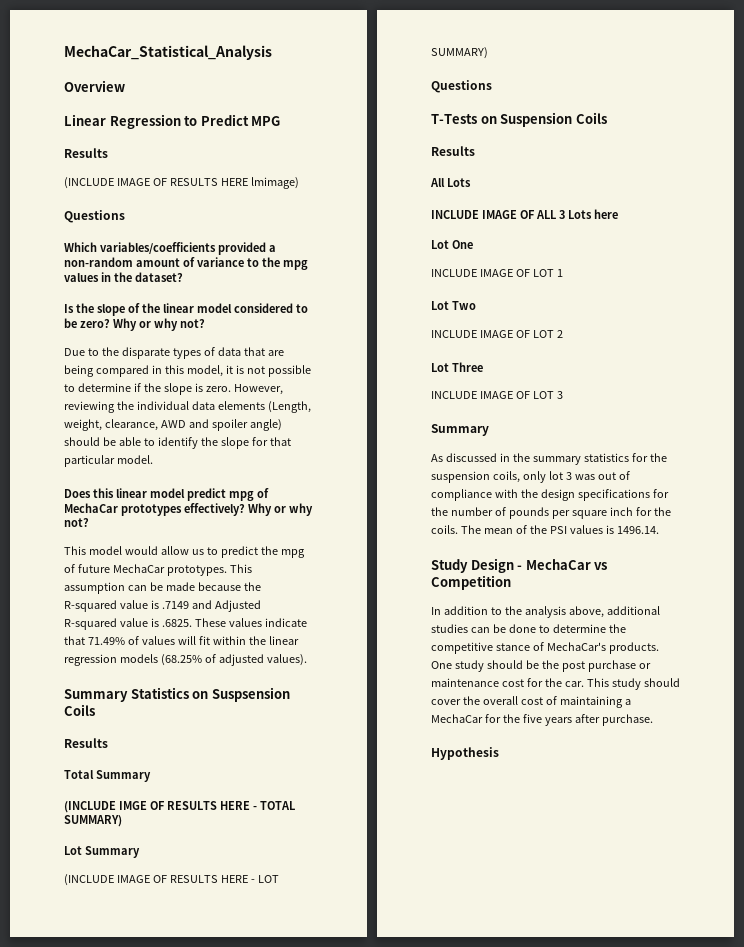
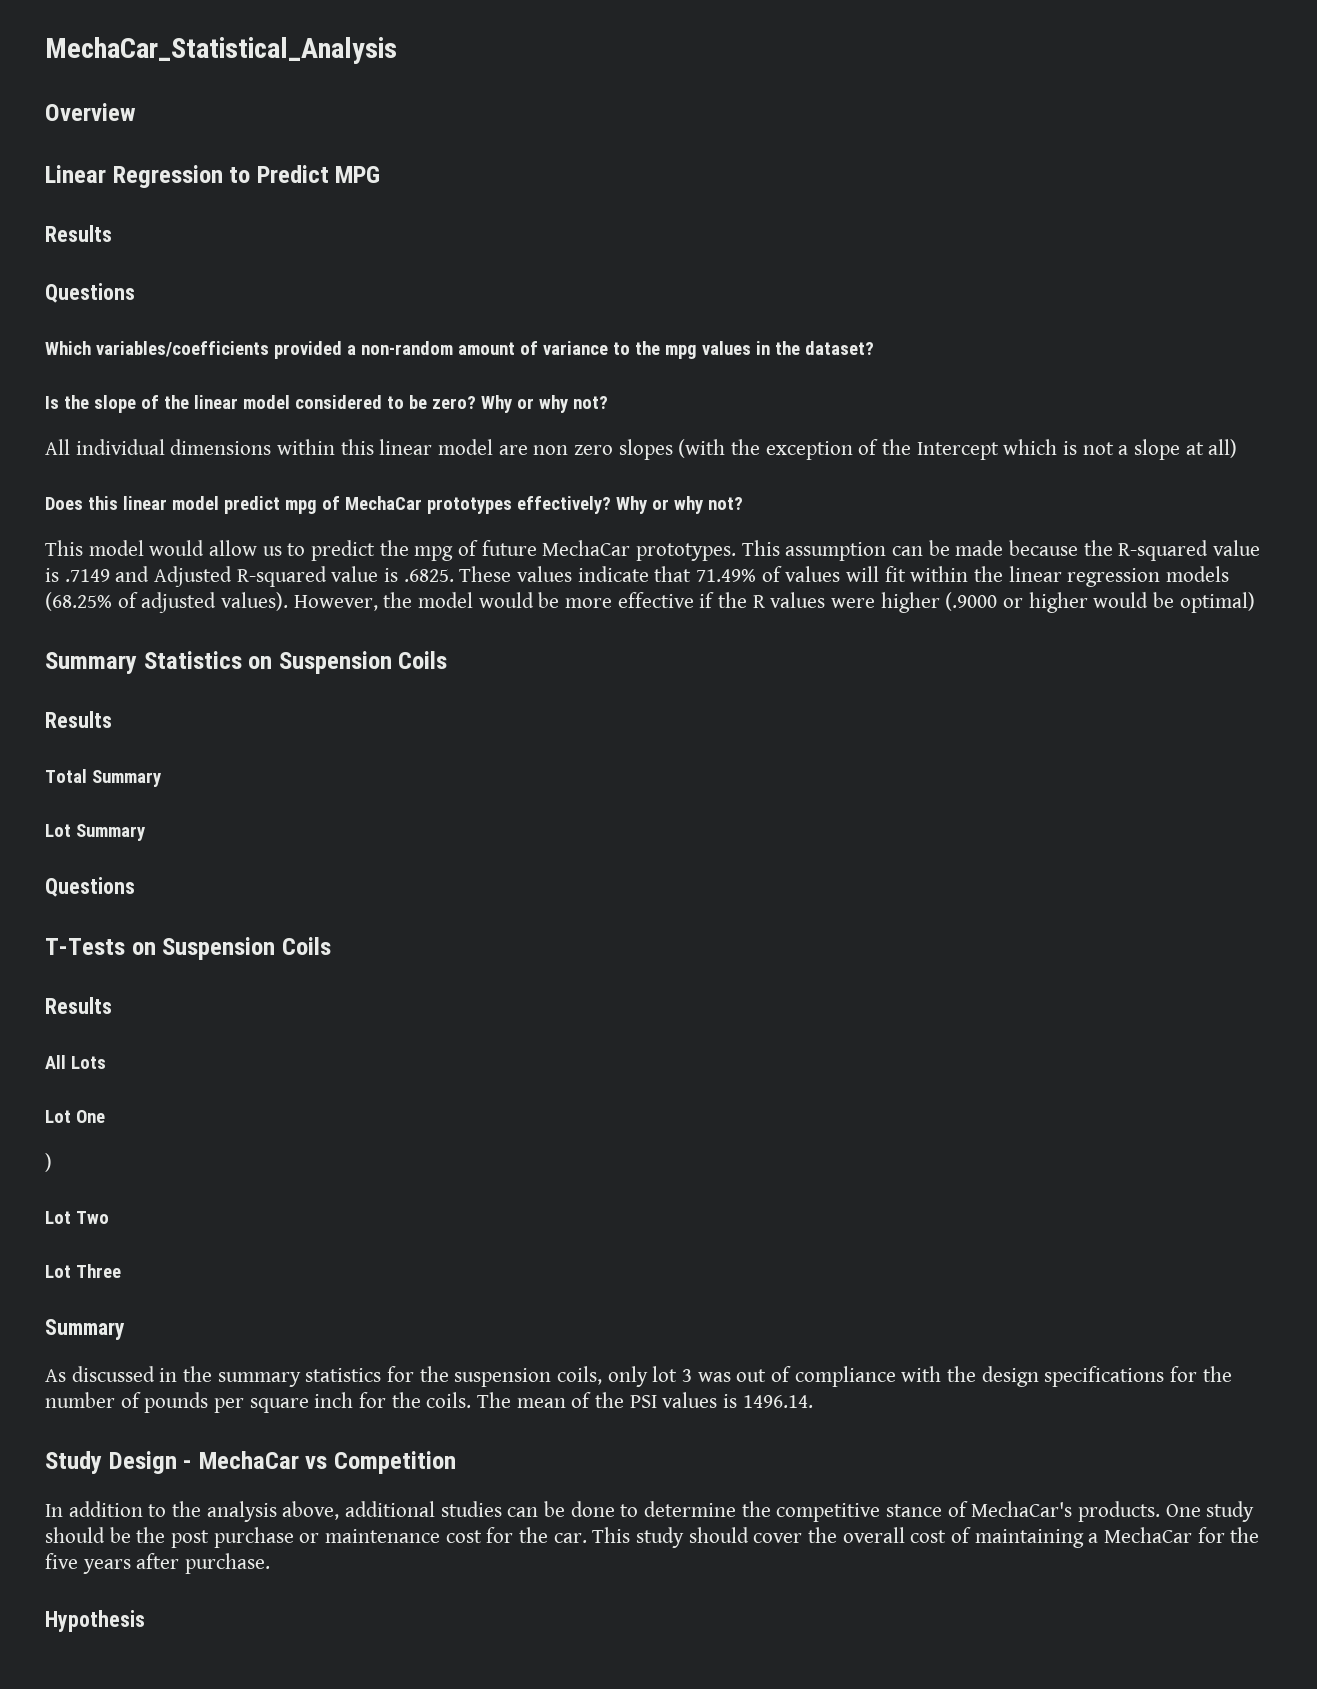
[64,177,299,189] // (INCLUDE IMAGE OF RESULTS HERE lmimage) -> (112, 233) none
[64,347,284,359] [64,365,311,377] [64,383,283,395] [64,401,311,413] [64,419,282,431] [64,437,291,449] [64,455,153,467] Due to the disparate types of data that are being compared in this model, it is not possible to determine if the slope is zero. However, reviewing the individual data elements (Length, weight, clearance, AWD and spoiler angle) should be able to identify the slope for that particular model. -> [45,439,1238,460] All individual dimensions within this linear model are non zero slopes (with the exception of the Intercept which is not a slope at all)
(307, 660) none -> [293,592,1255,613] However, the model would be more effective if the R values were higher (.9000 or higher would be optimal)
[211,687,290,702] Suspsension -> [278,651,392,674] Suspension
[64,801,295,813] [64,815,122,827] [64,846,140,858] [64,874,279,886] [431,47,488,59] (INCLUDE IMGE OF RESULTS HERE - TOTAL SUMMARY) // Lot Summary // (INCLUDE IMAGE OF RESULTS HERE - LOT SUMMARY) -> [45,824,145,841] Lot Summary
[431,209,618,219] [431,240,473,249] [431,269,563,277] [431,301,476,310] [431,330,563,338] [431,362,483,372] [431,391,563,399] INCLUDE IMAGE OF ALL 3 Lots here // Lot One // INCLUDE IMAGE OF LOT 1 // Lot Two // INCLUDE IMAGE OF LOT 2 // Lot Three // INCLUDE IMAGE OF LOT 3 -> [45,1110,105,1123] [45,1153,52,1172] [45,1211,109,1224] [45,1264,121,1278] Lot One // ) // Lot Two // Lot Three

